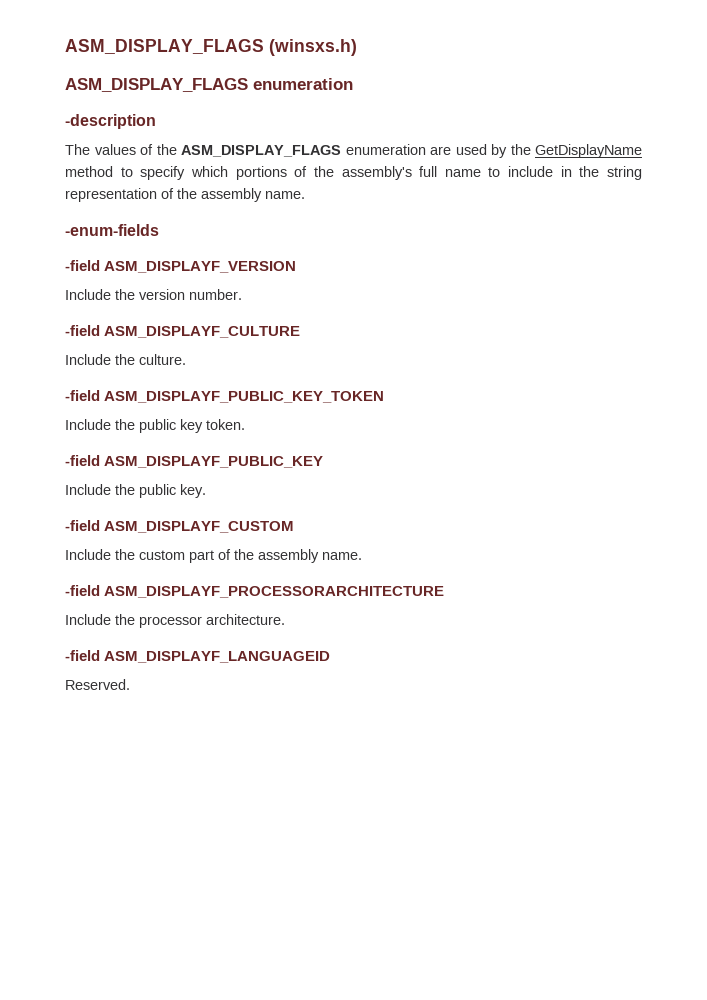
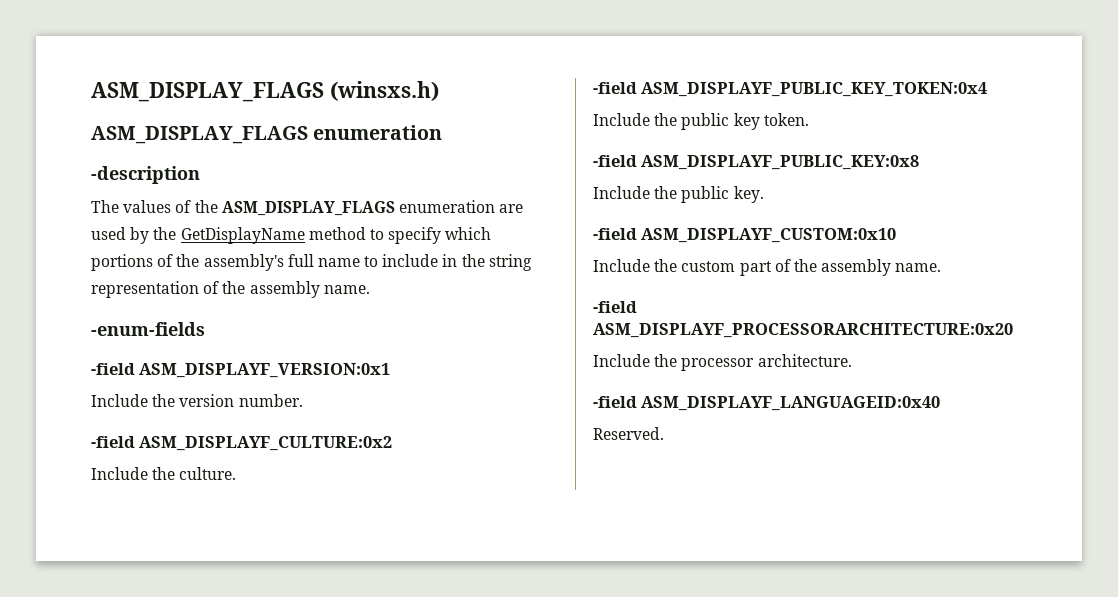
[104,261,297,273] ASM_DISPLAYF_VERSION -> [139,363,391,378] ASM_DISPLAYF_VERSION:0x1
[104,326,301,338] ASM_DISPLAYF_CULTURE -> [139,436,393,451] ASM_DISPLAYF_CULTURE:0x2
[104,391,385,403] ASM_DISPLAYF_PUBLIC_KEY_TOKEN -> [641,82,988,97] ASM_DISPLAYF_PUBLIC_KEY_TOKEN:0x4
[104,456,324,468] ASM_DISPLAYF_PUBLIC_KEY -> [641,155,920,170] ASM_DISPLAYF_PUBLIC_KEY:0x8
[104,521,295,533] ASM_DISPLAYF_CUSTOM -> [641,228,897,243] ASM_DISPLAYF_CUSTOM:0x10
[104,586,445,598] ASM_DISPLAYF_PROCESSORARCHITECTURE -> [593,323,1013,338] ASM_DISPLAYF_PROCESSORARCHITECTURE:0x20
[104,651,331,663] ASM_DISPLAYF_LANGUAGEID -> [641,396,941,411] ASM_DISPLAYF_LANGUAGEID:0x40

